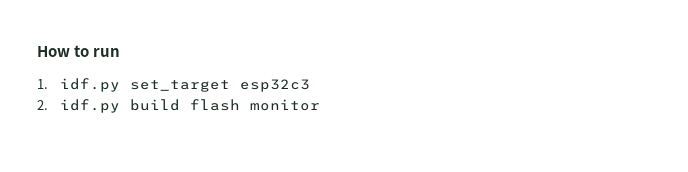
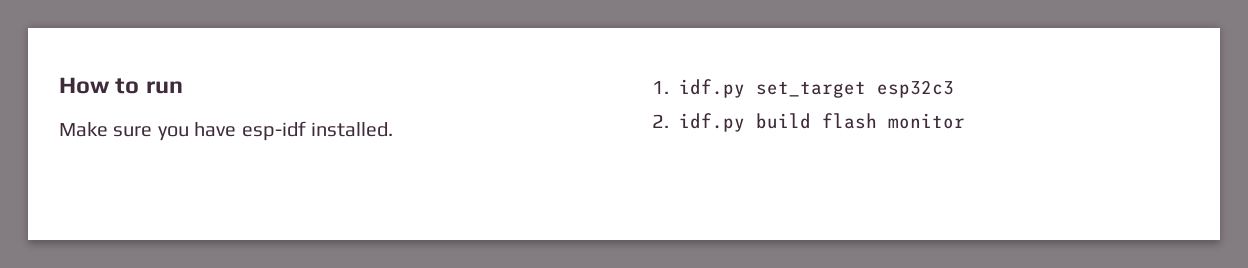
(121, 52) none -> [59,121,393,141] // Make sure you have esp-idf installed.

